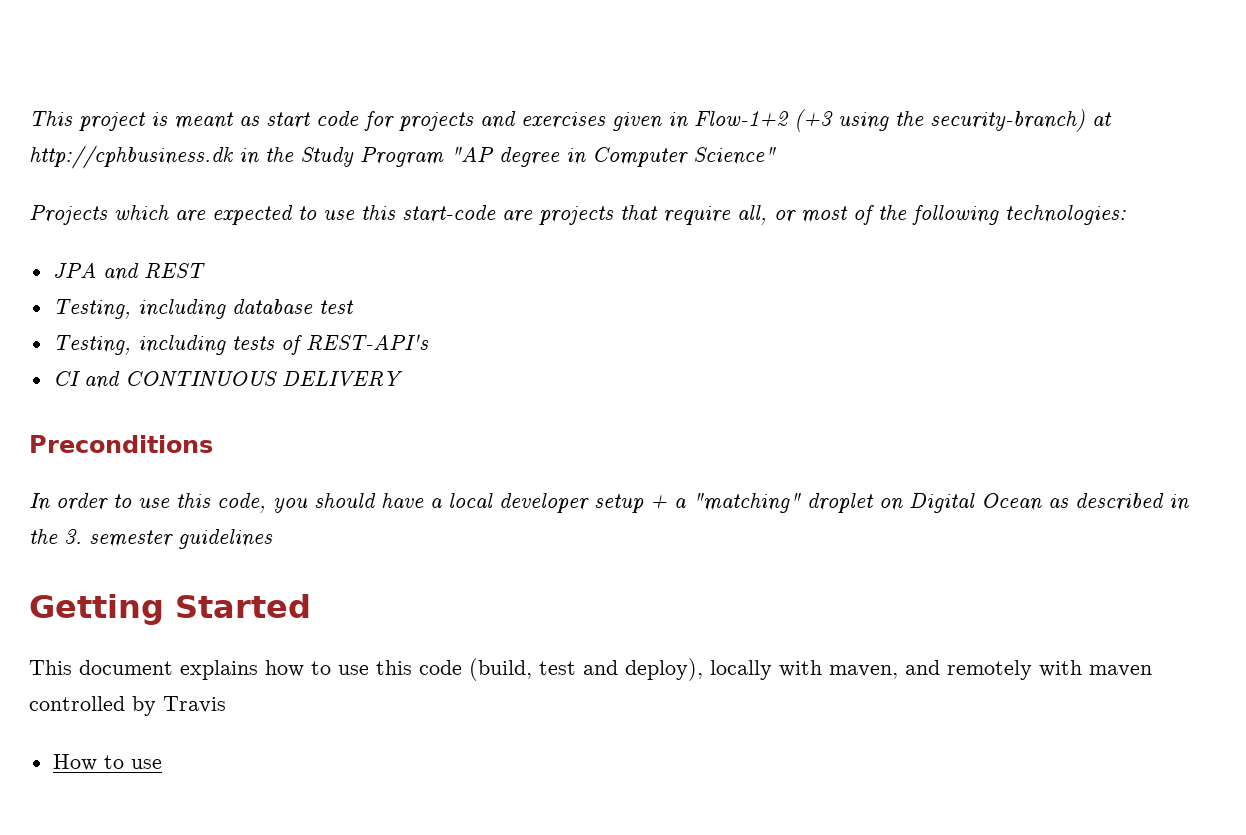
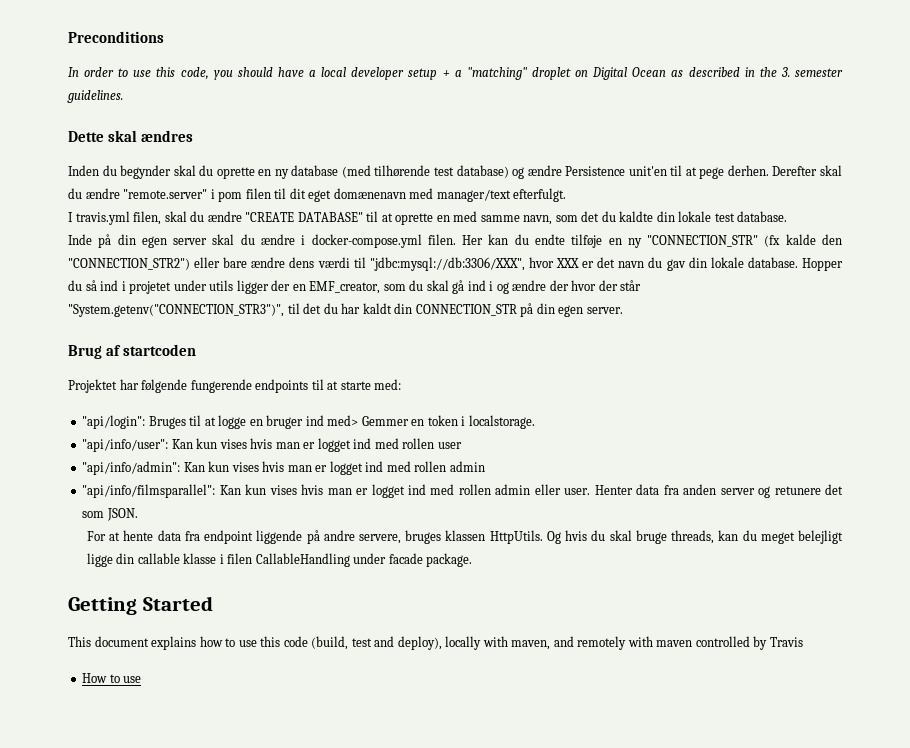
[29,109,1112,132] [29,145,776,169] [29,205,1126,226] [52,262,205,281] [52,299,354,319] [52,334,429,355] [52,371,403,389] This project is meant as start code for projects and exercises given in Flow-1+2 (+3 using the security-branch) at http://cphbusiness.dk in the Study Program "AP degree in Computer Science" // Projects which are expected to use this start-code are projects that require all, or most of the following technologies: // JPA and REST // Testing, including database test // Testing, including tests of REST-API's // CI and CONTINUOUS DELIVERY // -> (68, 37) none
[178,529,273,549] guidelines -> [67,90,123,103] [68,130,194,142] [68,165,842,179] [68,188,567,202] [68,211,788,225] [68,234,843,248] [68,257,843,271] [68,280,642,294] [68,303,623,317] [68,344,197,359] [68,379,402,393] [82,415,535,429] [82,438,462,452] [82,461,485,475] [82,484,843,498] [82,508,138,521] [86,530,843,544] [86,553,473,567] guidelines. // Dette skal ændres // Inden du begynder skal du oprette en ny database (med tilhørende test database) og ændre Persistence unit'en til at pege derhen. Derefter skal du ændre "remote.server" i pom filen til dit eget domænenavn med manager/text efterfulgt. // I travis.yml filen, skal du ændre "CREATE DATABASE" til at oprette en med samme navn, som det du kaldte din lokale test database. // Inde på din egen server skal du ændre i docker-compose.yml filen. Her kan du endte tilføje en ny "CONNECTION_STR" (fx kalde den "CONNECTION_STR2") eller bare ændre dens værdi til "jdbc:mysql://db:3306/XXX", hvor XXX er det navn du gav din lokale database. Hopper du så ind i projetet under utils ligger der en EMF_creator, som du skal gå ind i og ændre der hvor der står "System.getenv("CONNECTION_STR3")", til det du har kaldt din CONNECTION_STR på din egen server. // Brug af startcoden // Projektet har følgende fungerende endpoints til at starte med: // "api/login": Bruges til at logge en bruger ind med> Gemmer en token i localstorage. // "api/info/user": Kan kun vises hvis man er logget ind med rollen user // "api/info/admin": Kan kun vises hvis man er logget ind med rollen admin // "api/info/filmsparallel": Kan kun vises hvis man er logget ind med rollen admin eller user. Henter data fra anden server og retunere det som JSON. // For at hente data fra endpoint liggende på andre servere, bruges klassen HttpUtils. Og hvis du skal bruge threads, kan du meget belejligt ligge din callable klasse i filen CallableHandling under facade package.

